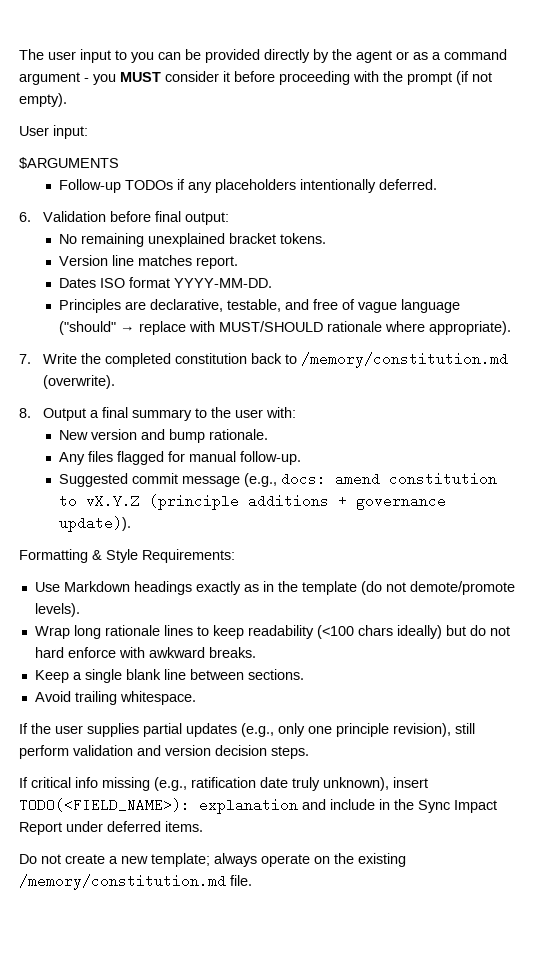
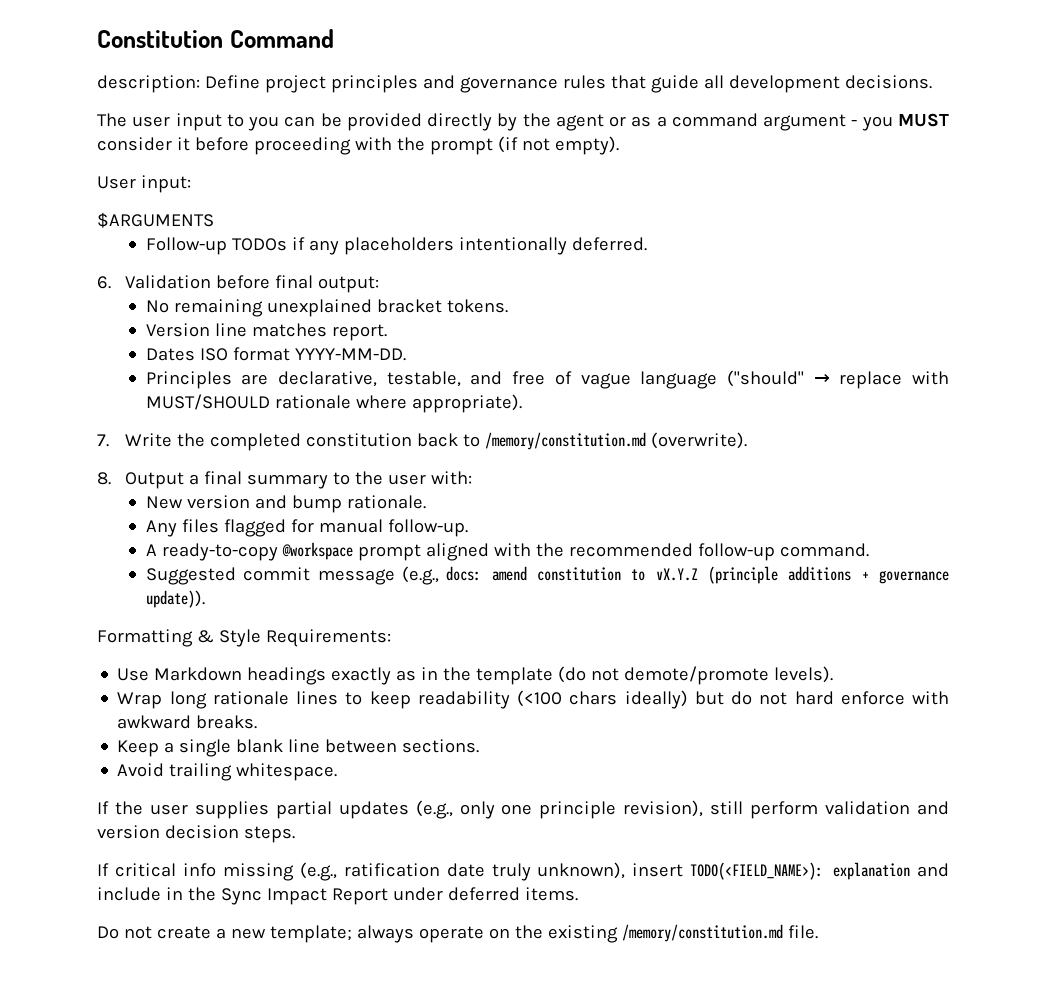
(19, 54) none -> [97,29,334,48] [97,75,932,93] Constitution Command // description: Define project principles and governance rules that guide all development decisions. //
(302, 458) none -> [145,542,869,561] // A ready-to-copy @workspace prompt aligned with the recommended follow-up command.

